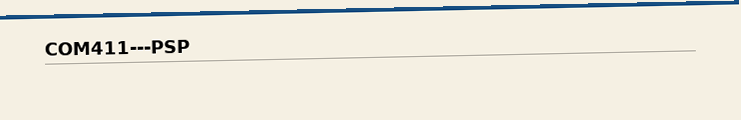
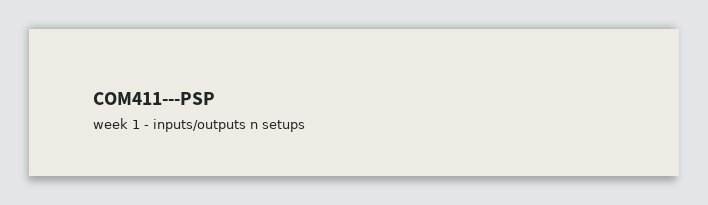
(190, 47) none -> [93,118,305,132] // week 1 - inputs/outputs n setups

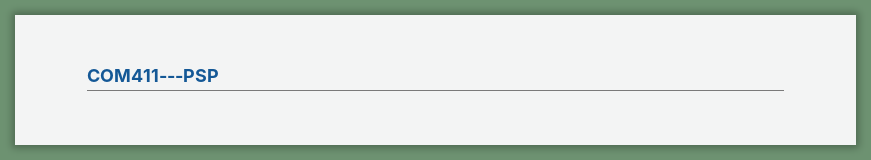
[93,118,305,132] // week 1 - inputs/outputs n setups -> (219, 75) none

